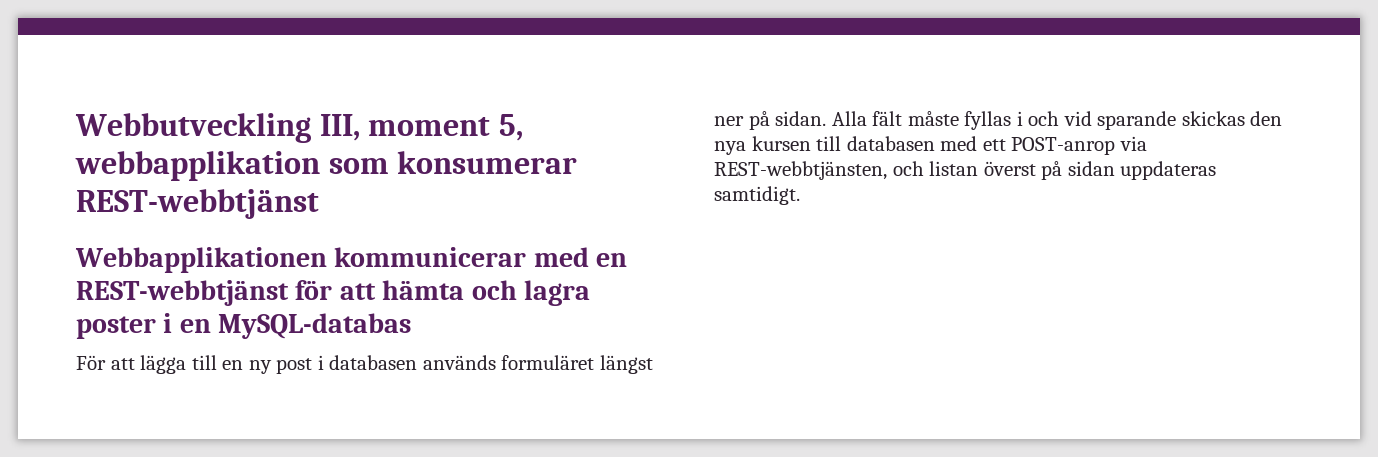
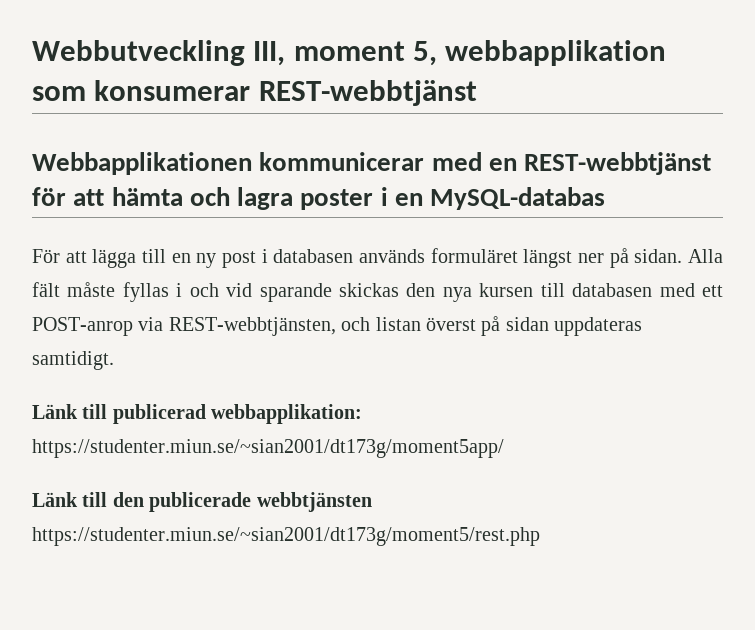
(800, 195) none -> [32,404,363,424] [32,439,504,458] [32,492,372,512] [32,527,540,546] // Länk till publicerad webbapplikation: https://studenter.miun.se/~sian2001/dt173g/moment5app/ // Länk till den publicerade webbtjänsten https://studenter.miun.se/~sian2001/dt173g/moment5/rest.php

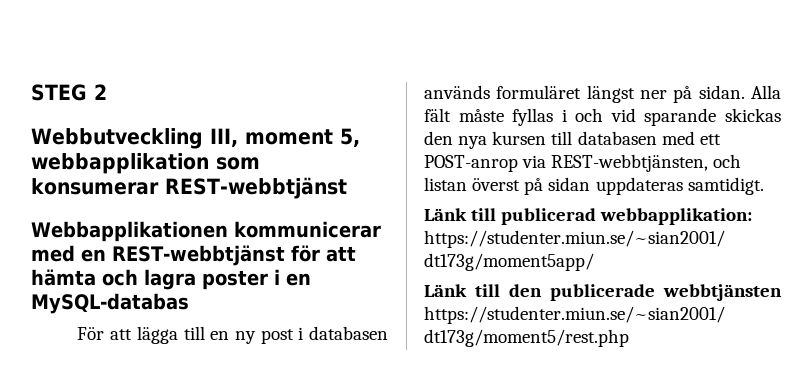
(32, 53) none -> [31,84,107,101] STEG 2 //

